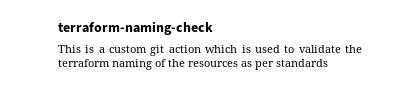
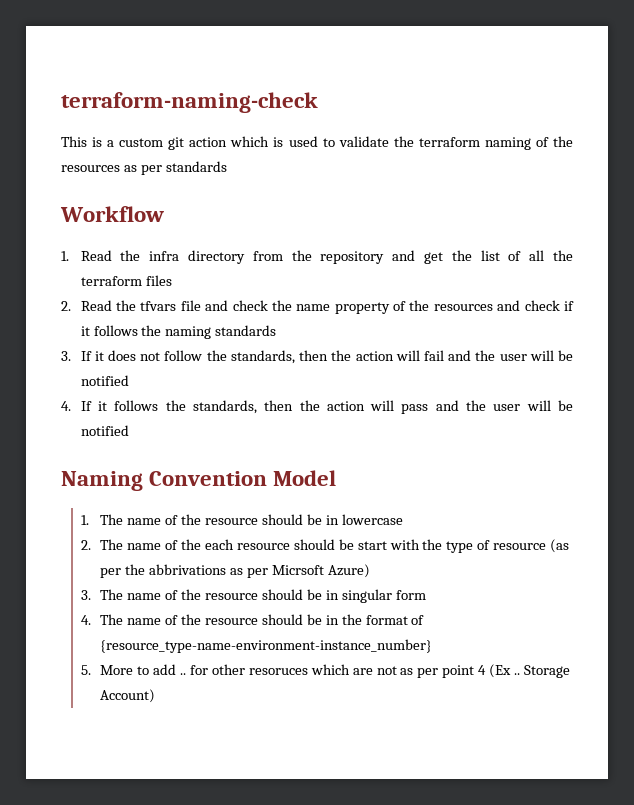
(328, 63) none -> [60,206,164,222] [61,250,573,264] [80,275,172,286] [61,300,574,314] [80,325,277,339] [61,350,574,364] [80,375,129,386] [61,400,574,414] [80,425,129,436] [61,470,337,491] [80,514,403,525] [80,539,570,553] [100,564,370,578] [80,589,426,603] [80,614,425,625] [100,639,433,653] [80,664,570,678] [100,689,156,703] // Workflow // 1. Read the infra directory from the repository and get the list of all the terraform files // 2. Read the tfvars file and check the name property of the resources and check if it follows the naming standards // 3. If it does not follow the standards, then the action will fail and the user will be notified // 4. If it follows the standards, then the action will pass and the user will be notified // Naming Convention Model // 1. The name of the resource should be in lowercase // 2. The name of the each resource should be start with the type of resource (as per the abbrivations as per Micrsoft Azure) // 3. The name of the resource should be in singular form // 4. The name of the resource should be in the format of {resource_type-name-environment-instance_number} // 5. More to add .. for other resoruces which are not as per point 4 (Ex .. Storage Account)

